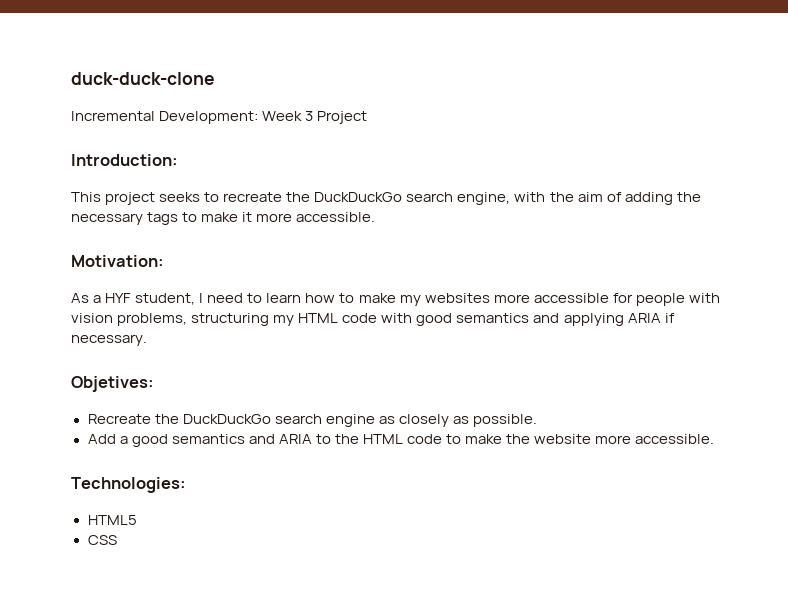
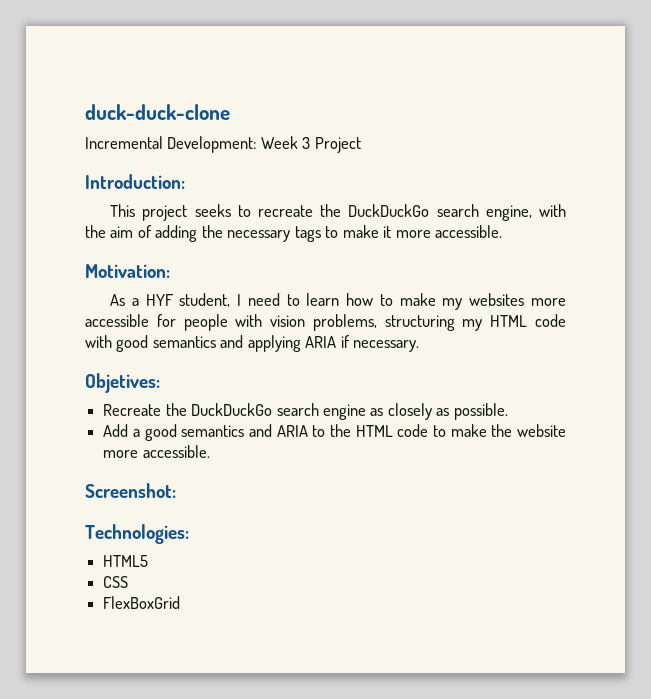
(715, 439) none -> [85,483,176,498] // Screenshot:
(117, 540) none -> [103,596,181,609] // FlexBoxGrid

